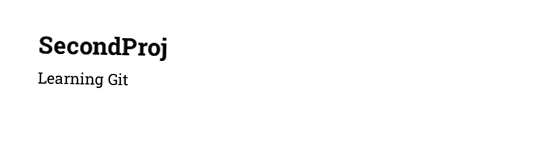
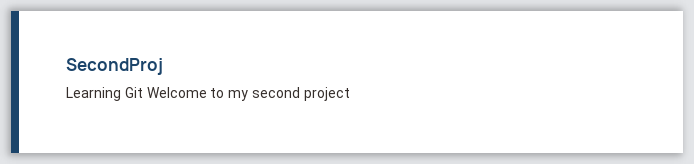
(130, 79) none -> [146,87,350,101] Welcome to my second project

